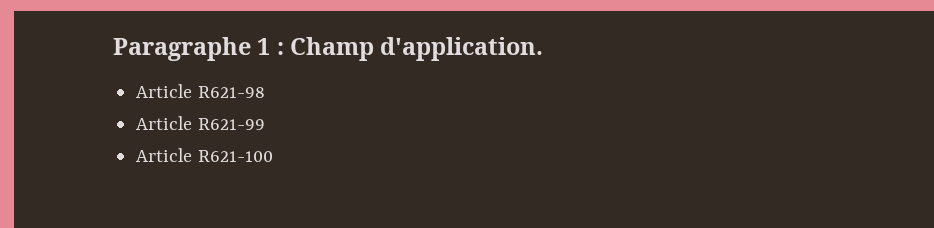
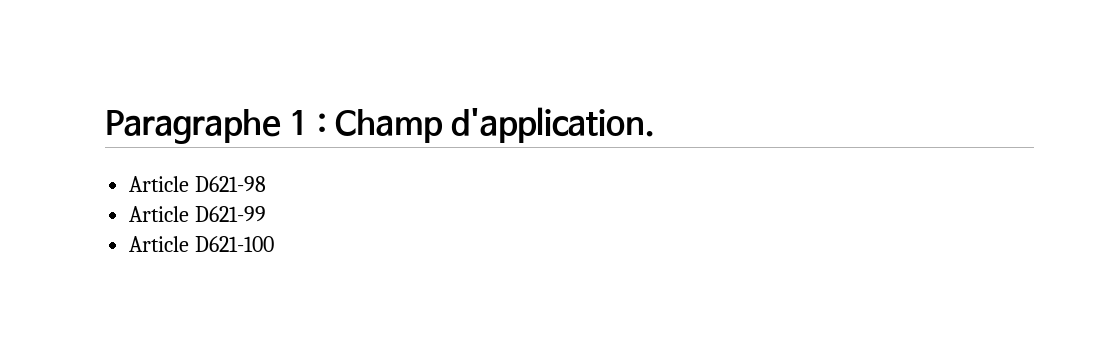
[197,86,265,98] [136,116,265,130] [136,148,273,162] R621-98 // Article R621-99 // Article R621-100 -> [195,176,267,192] [129,206,267,222] [129,236,275,252] D621-98 // Article D621-99 // Article D621-100

